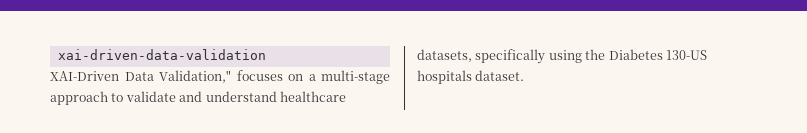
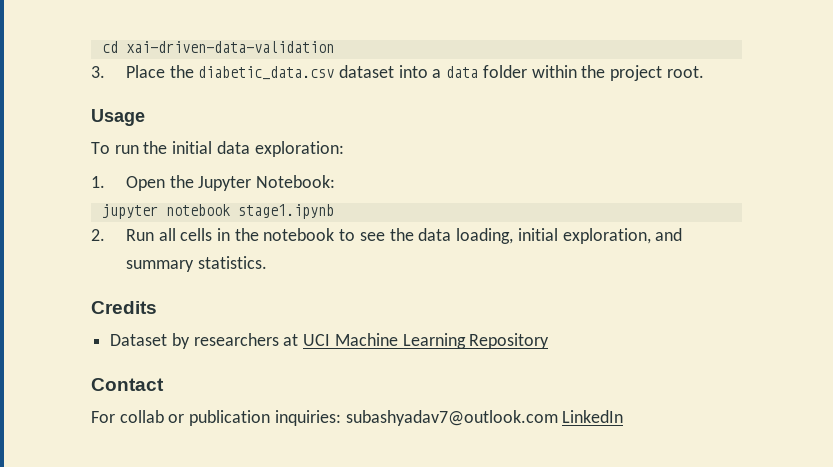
(57, 54) none -> [101,41,118,53] cd
[50,70,390,84] [50,91,346,105] [417,49,707,64] [417,70,525,84] XAI-Driven Data Validation," focuses on a multi-stage approach to validate and understand healthcare datasets, specifically using the Diabetes 130-US hospitals dataset. -> [91,65,704,81] [91,109,145,126] [91,141,344,157] [91,175,336,191] [101,204,334,219] [91,228,683,244] [125,256,267,272] [91,301,157,314] [110,333,550,349] [91,378,164,391] [91,410,624,426] 3. Place the diabetic_data.csv dataset into a data folder within the project root. // Usage // To run the initial data exploration: // 1. Open the Jupyter Notebook: // jupyter notebook stage1.ipynb // 2. Run all cells in the notebook to see the data loading, initial exploration, and summary statistics. // Credits // Dataset by researchers at UCI Machine Learning Repository // Contact // For collab or publication inquiries: subashyadav7@outlook.com LinkedIn

